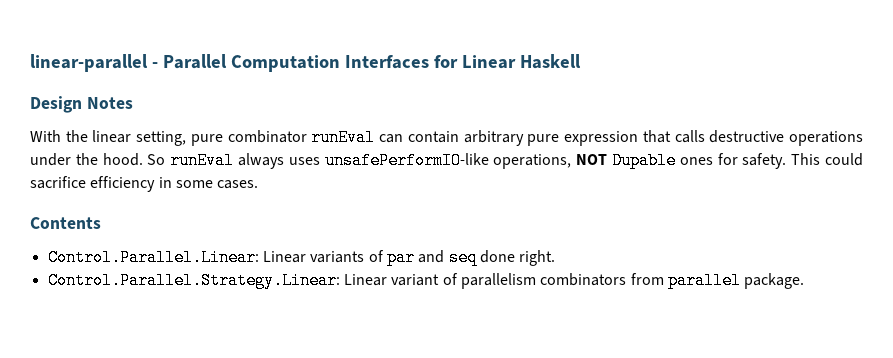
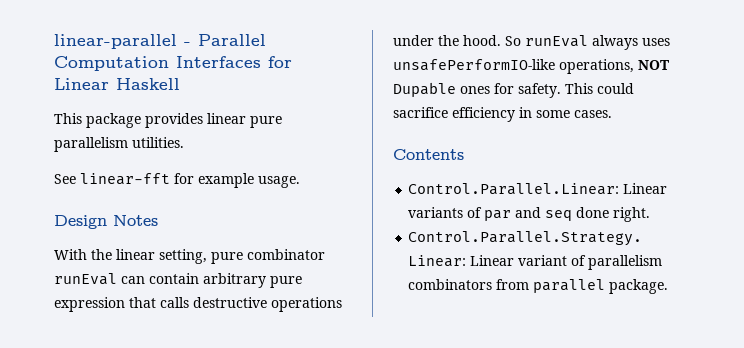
(581, 61) none -> [54,113,282,128] [54,137,184,152] [54,173,300,188] // This package provides linear pure parallelism utilities. // See linear-fft for example usage.

